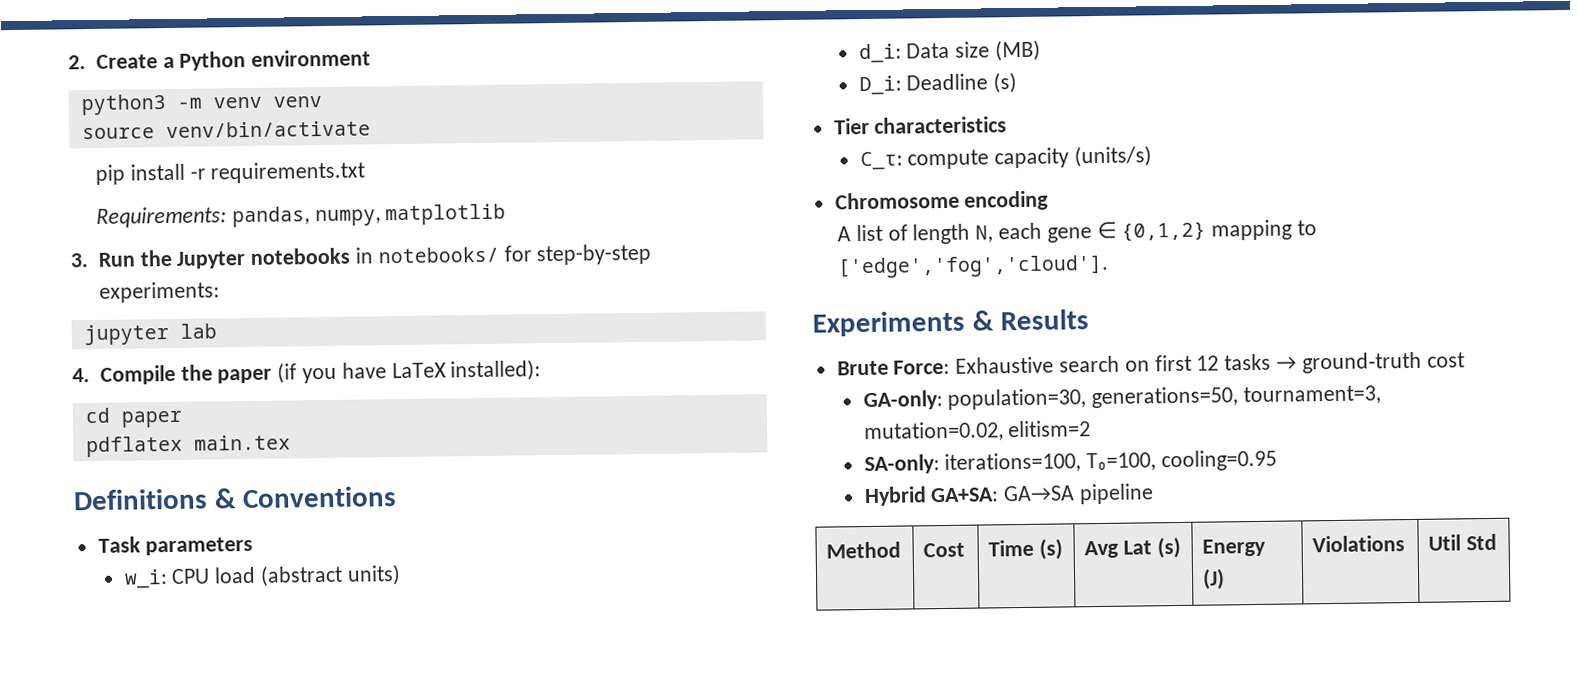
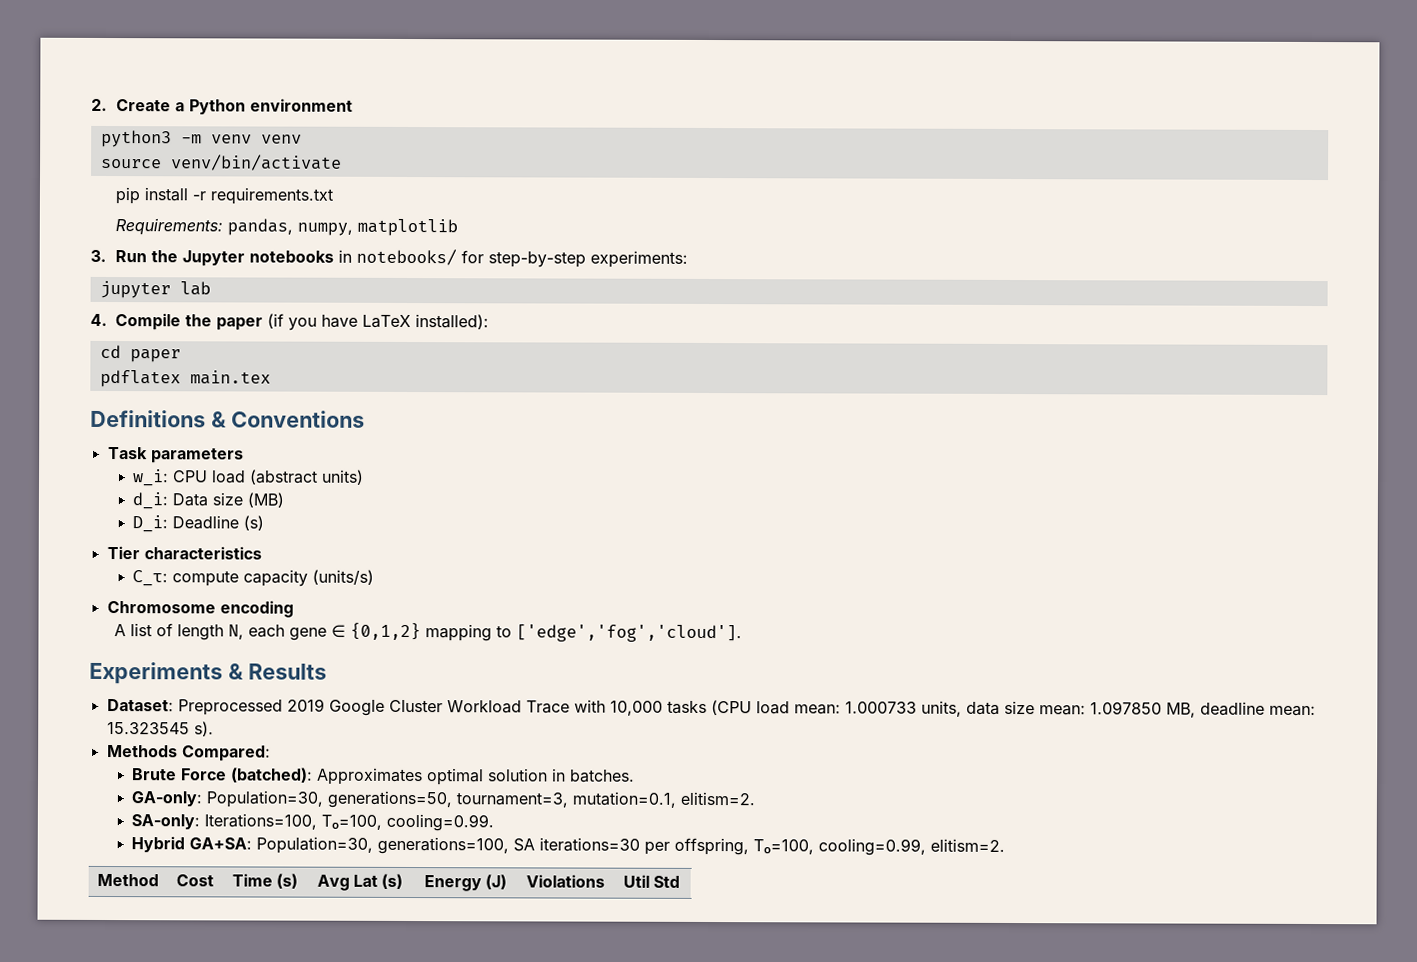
[836,351,1465,376] Brute Force: Exhaustive search on first 12 tasks → ground‑truth cost -> [106,698,1316,718] [106,721,214,737] [106,745,271,762] [131,767,635,786] Dataset: Preprocessed 2019 Google Cluster Workload Trace with 10,000 tasks (CPU load mean: 1.000733 units, data size mean: 1.097850 MB, deadline mean: 15.323545 s). // Methods Compared: // Brute Force (batched): Approximates optimal solution in batches.
[947,388,1087,410] population=30, -> [205,790,323,808] Population=30,
[863,420,1092,443] mutation=0.02, elitism=2 -> [571,791,755,808] mutation=0.1, elitism=2.
[944,449,1277,474] iterations=100, T₀=100, cooling=0.95 -> [203,813,494,832] Iterations=100, T₀=100, cooling=0.99.
[1003,483,1154,505] GA→SA pipeline -> [255,836,1005,856] Population=30, generations=100, SA iterations=30 per offspring, T₀=100, cooling=0.99, elitism=2.

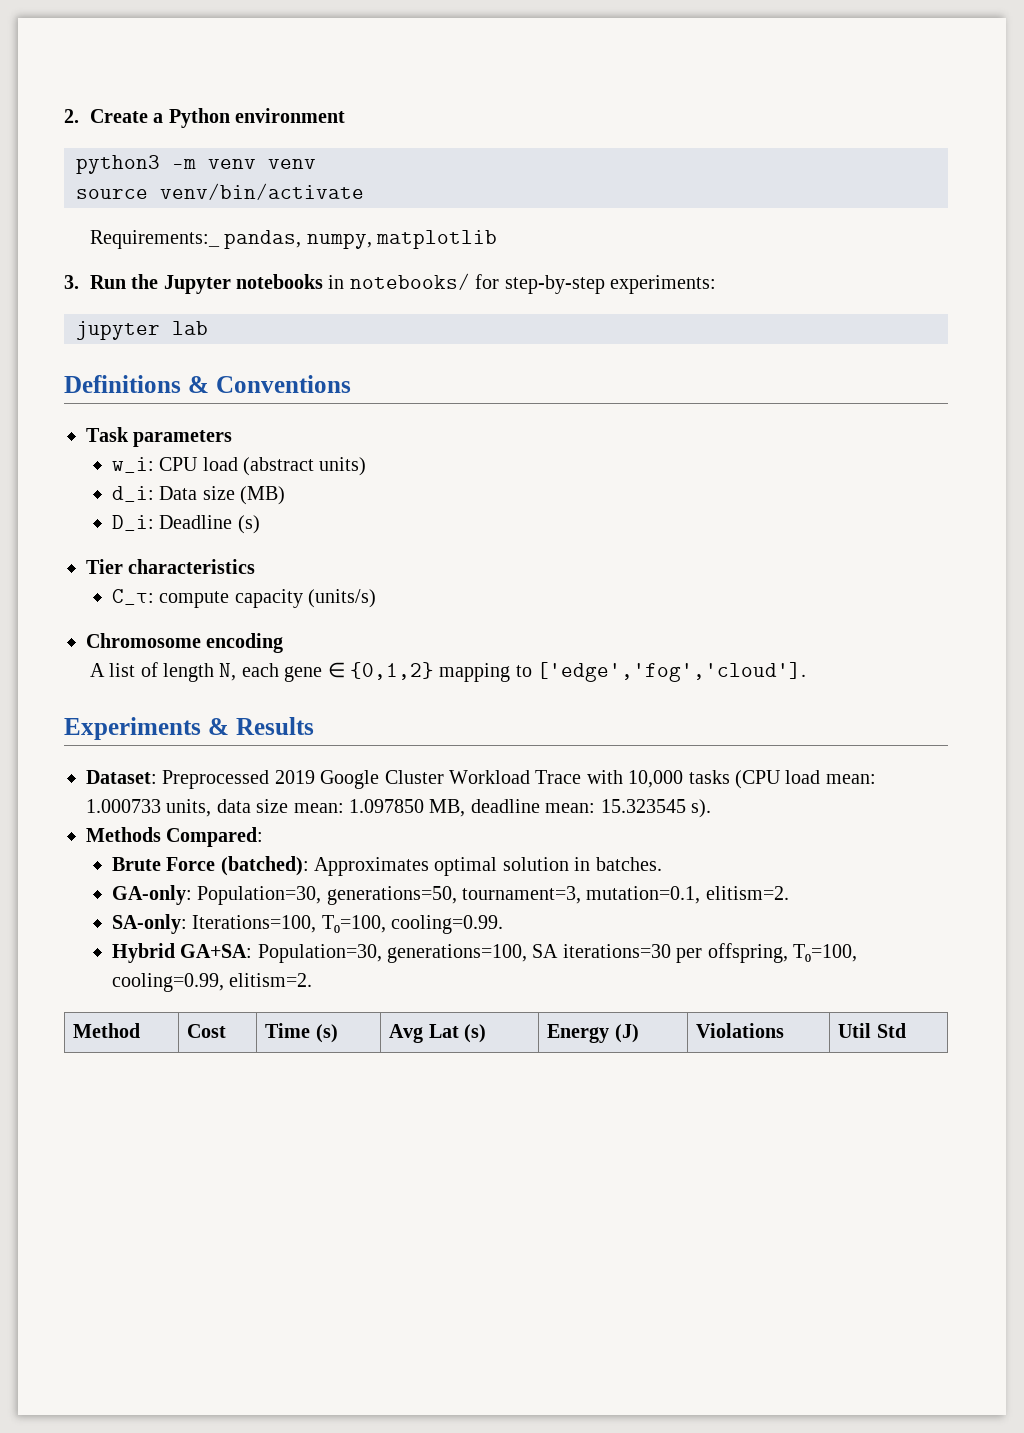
[115,187,334,205] [115,218,224,236] pip install -r requirements.txt // Requirements: -> [89,230,220,249] Requirements:_
[90,313,490,331] [99,344,181,363] [99,369,271,388] // 4. Compile the paper (if you have LaTeX installed): // cd paper // pdflatex main.tex -> (208, 328) none

